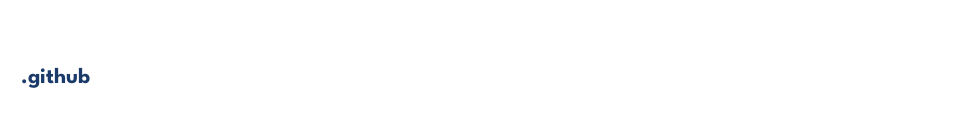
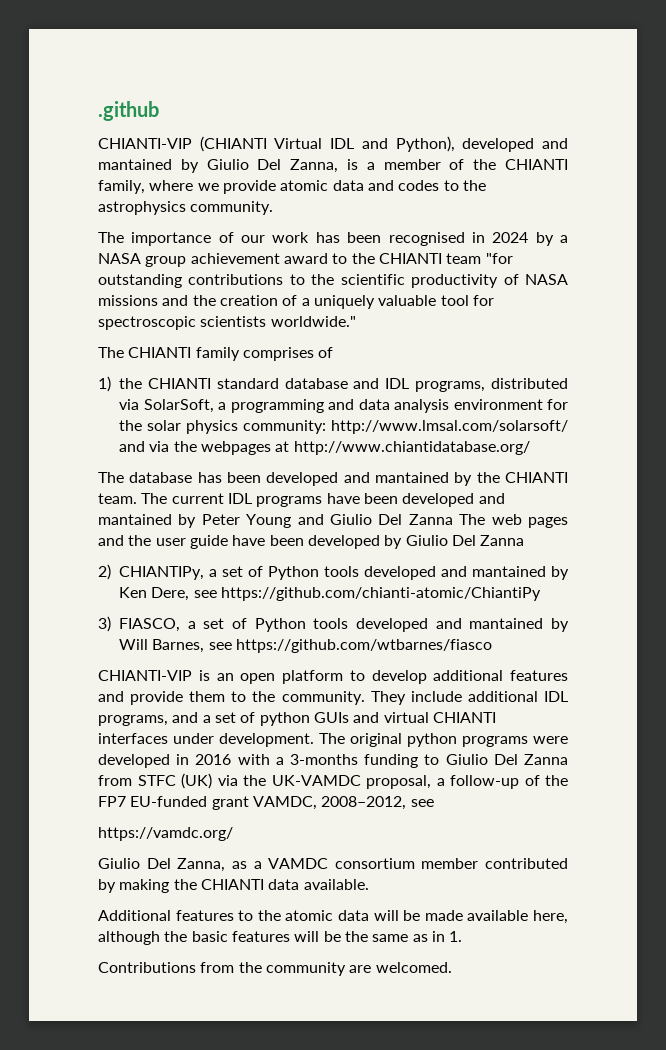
(90, 77) none -> [98,136,568,152] [98,159,568,173] [98,180,486,194] [98,201,274,215] [98,232,569,246] [98,253,513,267] [98,274,568,288] [98,295,494,309] [98,316,356,330] [98,347,334,361] [98,376,569,392] [119,399,568,413] [119,420,568,434] [119,441,530,455] [98,472,568,486] [98,493,505,507] [98,514,568,528] [98,535,525,549] [98,564,569,580] [119,587,541,601] [98,616,569,632] [119,639,492,653] [98,670,568,684] [98,691,568,705] [98,712,496,726] [98,733,568,747] [98,754,568,768] [98,773,568,789] [98,796,434,810] [98,827,233,841] [98,858,568,872] [98,879,369,893] [98,910,569,924] [98,931,463,945] [98,962,452,976] // CHIANTI-VIP (CHIANTI Virtual IDL and Python), developed and mantained by Giulio Del Zanna, is a member of the CHIANTI family, where we provide atomic data and codes to the astrophysics community. // The importance of our work has been recognised in 2024 by a NASA group achievement award to the CHIANTI team "for outstanding contributions to the scientific productivity of NASA missions and the creation of a uniquely valuable tool for spectroscopic scientists worldwide." // The CHIANTI family comprises of // 1) the CHIANTI standard database and IDL programs, distributed via SolarSoft, a programming and data analysis environment for the solar physics community: http://www.lmsal.com/solarsoft/ and via the webpages at http://www.chiantidatabase.org/ // The database has been developed and mantained by the CHIANTI team. The current IDL programs have been developed and mantained by Peter Young and Giulio Del Zanna The web pages and the user guide have been developed by Giulio Del Zanna // 2) CHIANTIPy, a set of Python tools developed and mantained by Ken Dere, see https://github.com/chianti-atomic/ChiantiPy // 3) FIASCO, a set of Python tools developed and mantained by Will Barnes, see https://github.com/wtbarnes/fiasco // CHIANTI-VIP is an open platform to develop additional features and provide them to the community. They include additional IDL programs, and a set of python GUIs and virtual CHIANTI interfaces under development. The original python programs were developed in 2016 with a 3-months funding to Giulio Del Zanna from STFC (UK) via the UK-VAMDC proposal, a follow-up of the FP7 EU-funded grant VAMDC, 2008–2012, see // https://vamdc.org/ // Giulio Del Zanna, as a VAMDC consortium member contributed by making the CHIANTI data available. // Additional features to the atomic data will be made available here, although the basic features will be the same as in 1. // Contributions from the community are welcomed.

